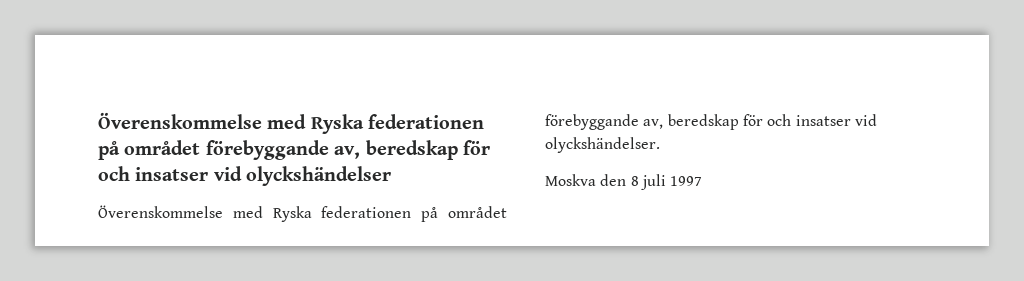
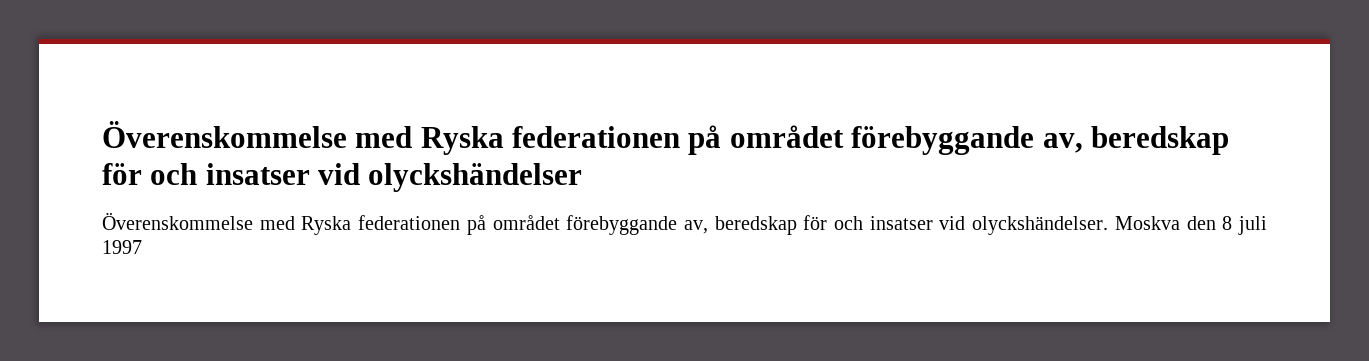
(660, 145) // -> (1109, 225) none

